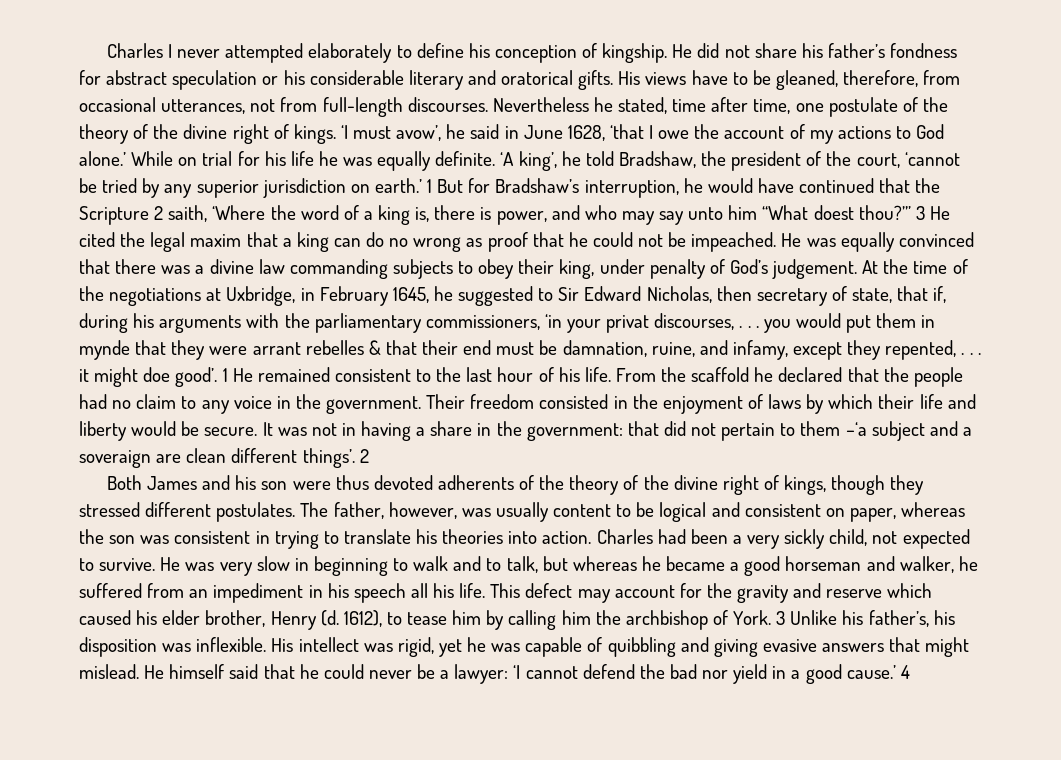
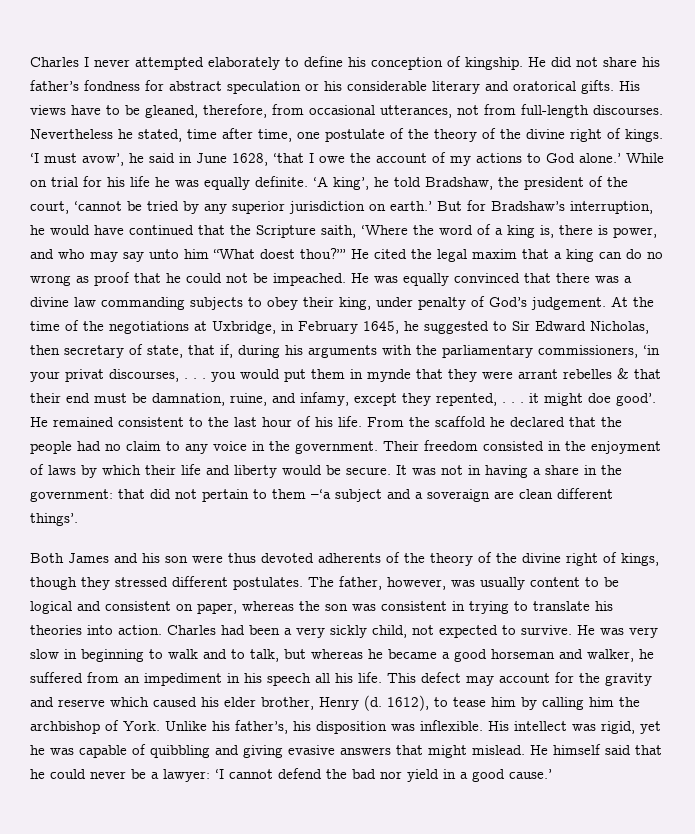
[427,179,433,193] 1 -> (432, 206) none
[154,206,164,220] 2 -> (316, 231) none
[915,206,925,220] 3 -> (346, 253) none
[222,368,228,382] 1 -> (656, 399) none
[359,449,369,463] 2 -> (78, 519) none
[776,611,786,625] 3 -> (160, 726) none
[900,665,910,679] 4 -> (552, 774) none

